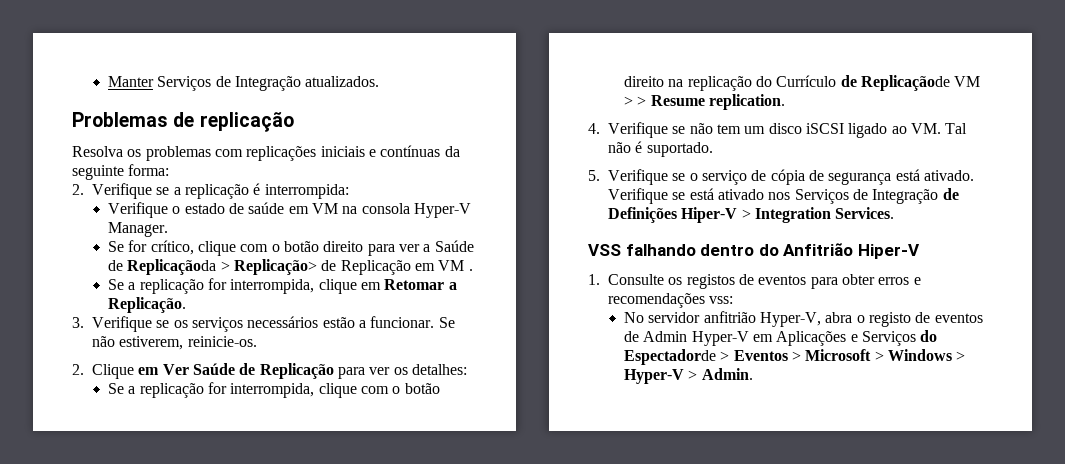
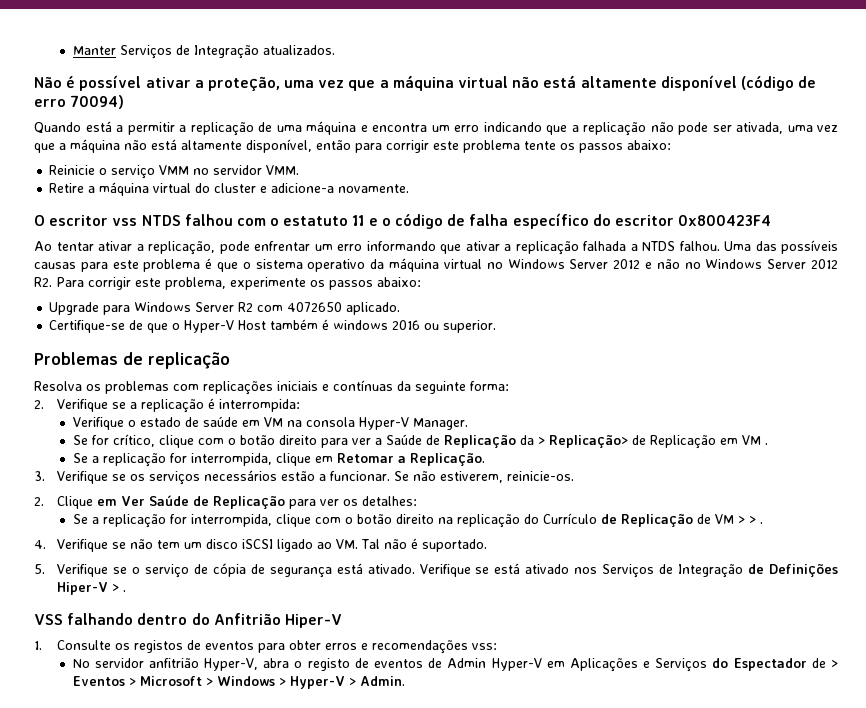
(380, 81) none -> [34,75,817,91] [34,95,125,109] [34,121,838,136] [34,139,671,153] [49,165,300,179] [49,182,410,196] [34,213,772,229] [34,240,838,255] [34,258,839,272] [34,277,421,290] [49,302,401,315] [49,319,497,333] // Não é possível ativar a proteção, uma vez que a máquina virtual não está altamente disponível (código de erro 70094) // Quando está a permitir a replicação de uma máquina e encontra um erro indicando que a replicação não pode ser ativada, uma vez que a máquina não está altamente disponível, então para corrigir este problema tente os passos abaixo: // Reinicie o serviço VMM no servidor VMM. // Retire a máquina virtual do cluster e adicione-a novamente. // O escritor vss NTDS falhou com o estatuto 11 e o código de falha específico do escritor 0x800423F4 // Ao tentar ativar a replicação, pode enfrentar um erro informando que ativar a replicação falhada a NTDS falhou. Uma das possíveis causas para este problema é que o sistema operativo da máquina virtual no Windows Server 2012 e não no Windows Server 2012 R2. Para corrigir este problema, experimente os passos abaixo: // Upgrade para Windows Server R2 com 4072650 aplicado. // Certifique-se de que o Hyper-V Host também é windows 2016 ou superior.
[127,259,217,275] Replicaçãoda -> [443,435,534,448] Replicação da
[861,75,951,91] Replicaçãode -> [620,514,711,527] Replicação de
[650,94,786,110] Resume replication. -> [759,522,763,524] .
[754,207,895,223] Integration Services. -> [123,590,127,592] .
[624,349,717,365] Espectadorde -> [733,658,826,671] Espectador de

